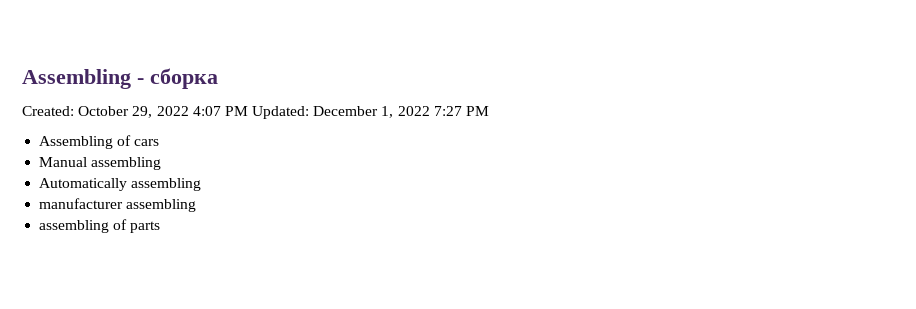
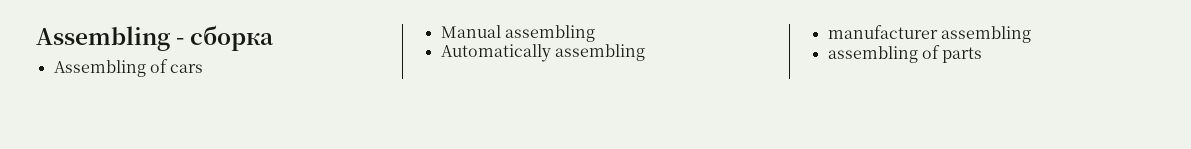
[22,106,490,119] // Created: October 29, 2022 4:07 PM Updated: December 1, 2022 7:27 PM -> (275, 38) none

